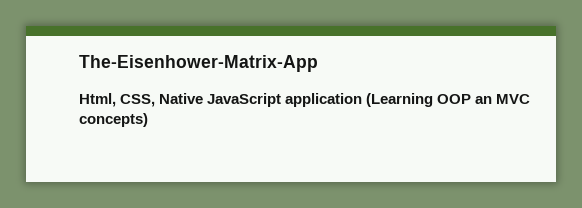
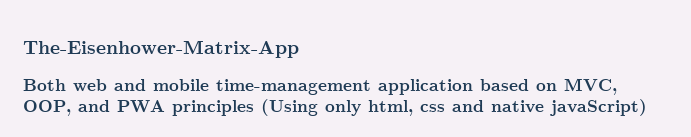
[79,93,531,107] [79,113,148,127] Html, CSS, Native JavaScript application (Learning OOP an MVC concepts) -> [23,78,617,95] [23,99,647,116] Both web and mobile time-management application based on MVC, OOP, and PWA principles (Using only html, css and native javaScript)

